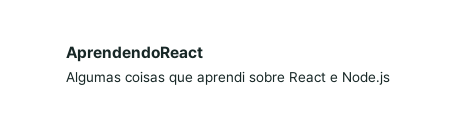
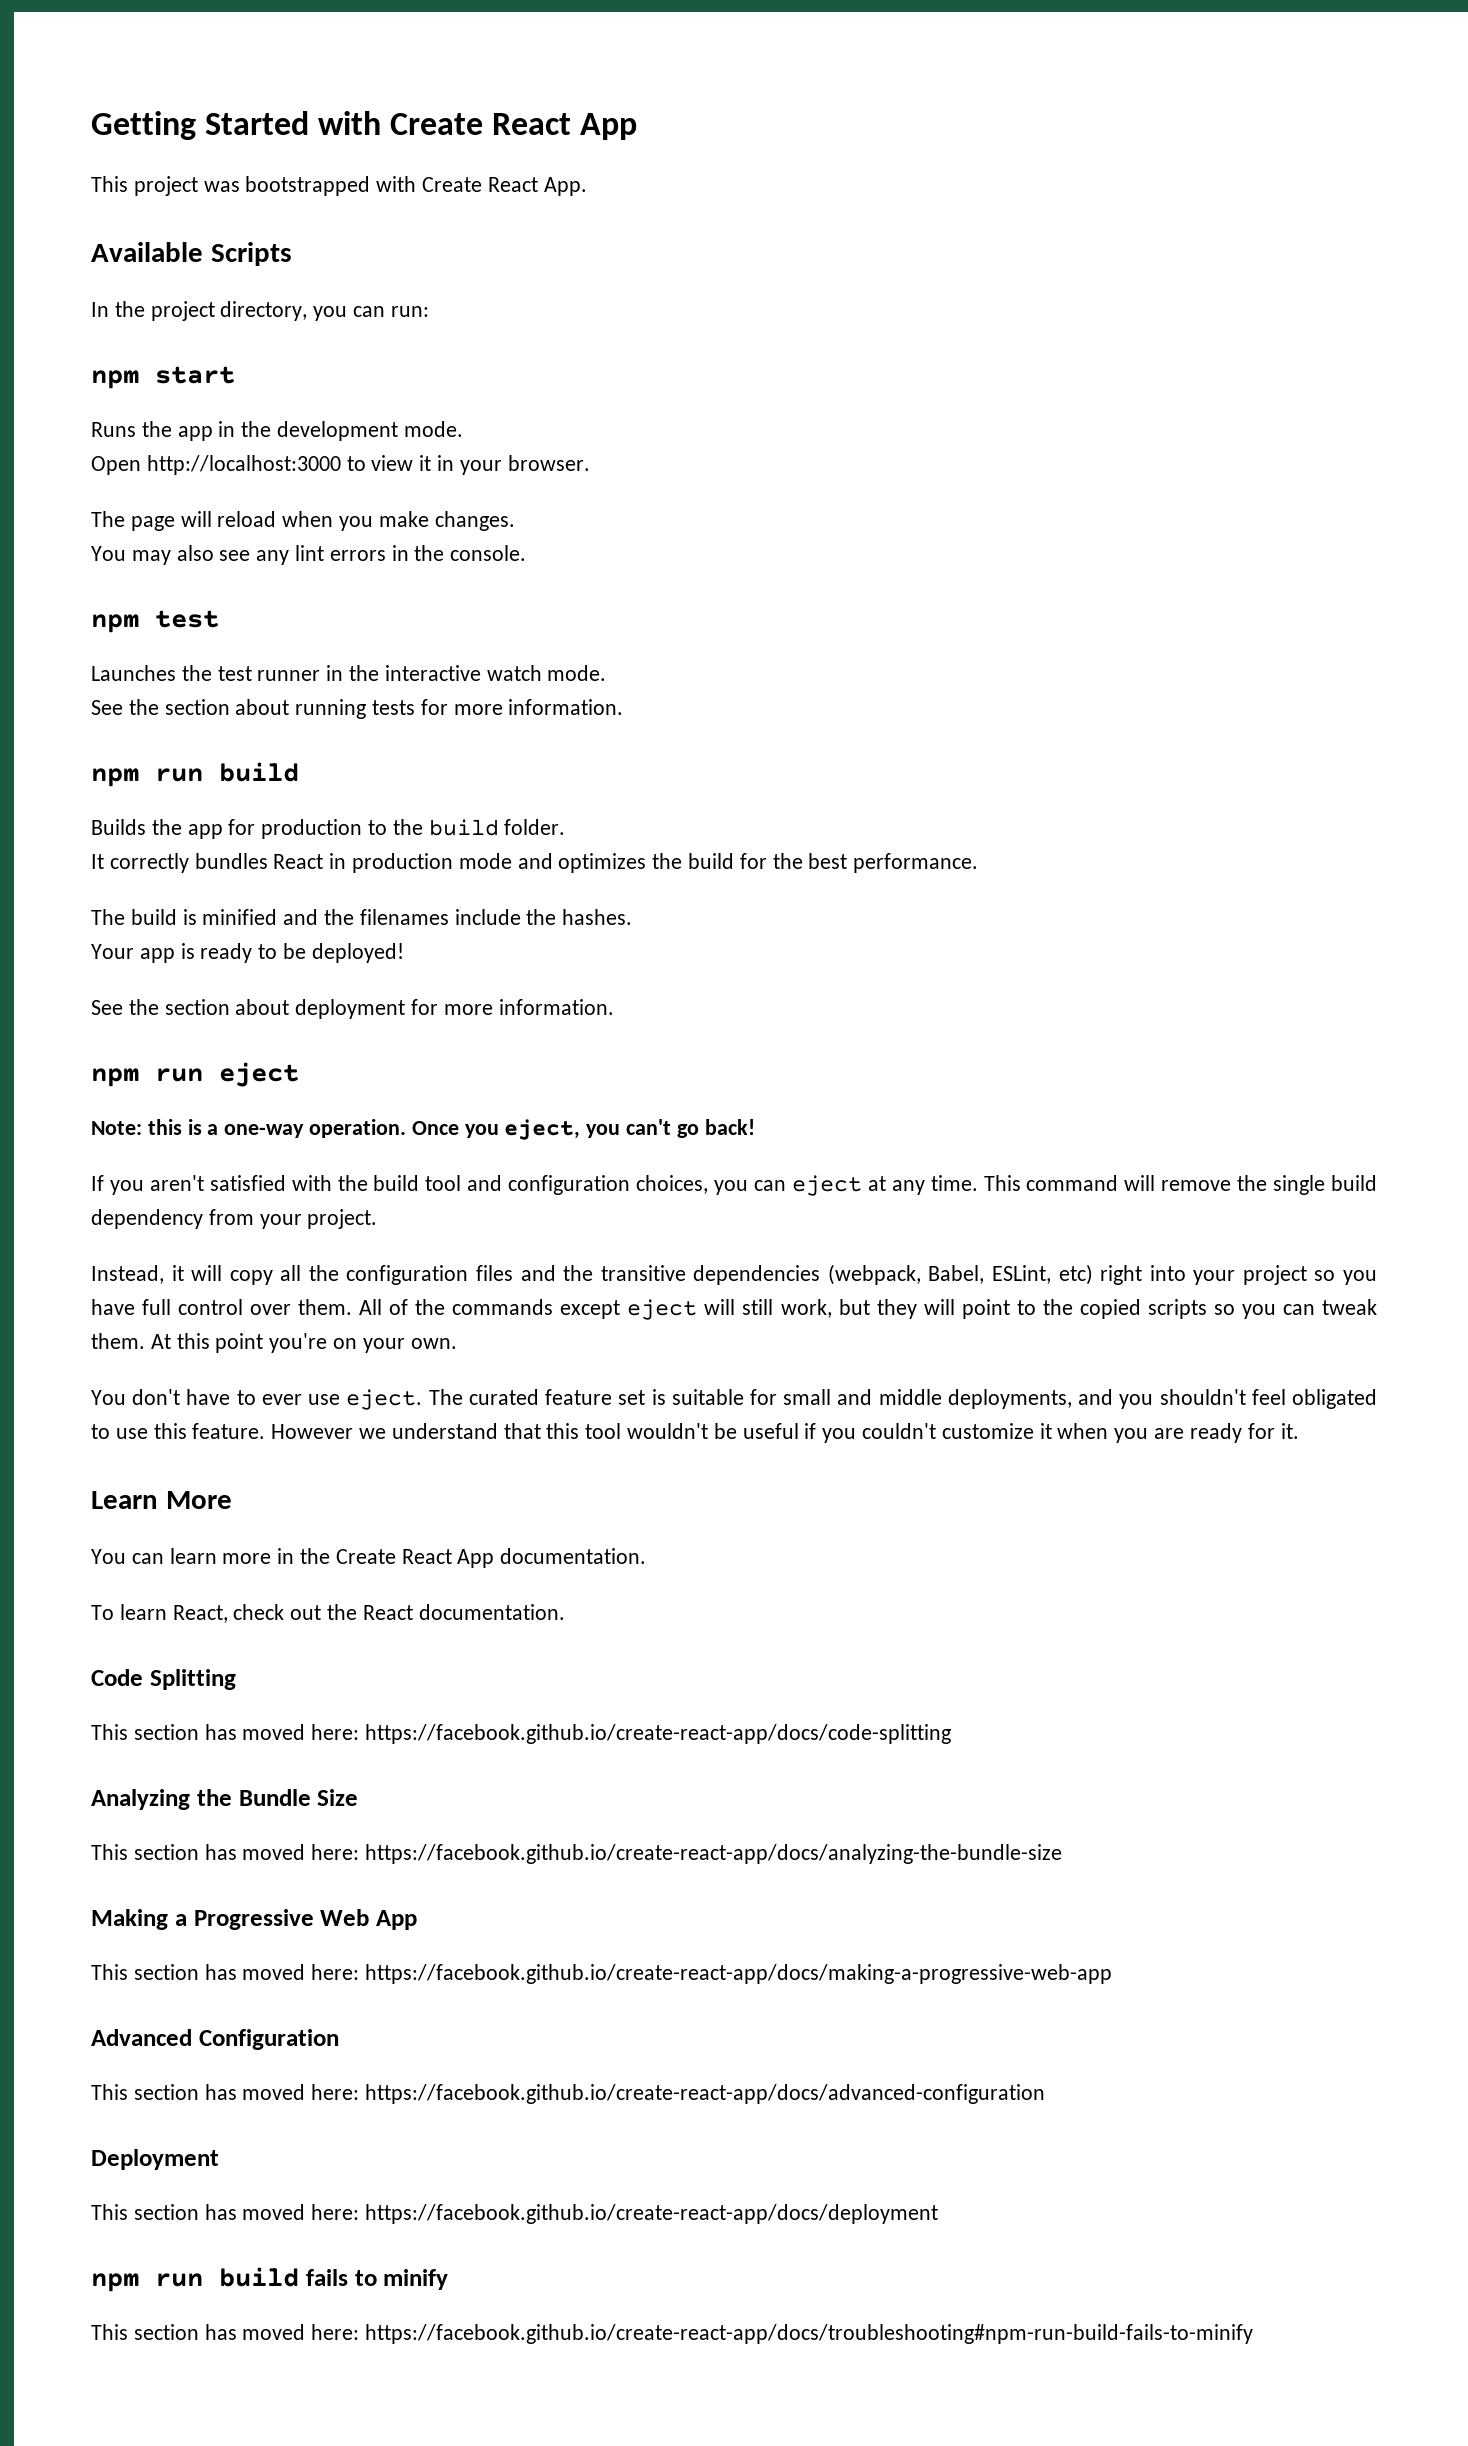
[66,46,203,62] [66,71,390,85] AprendendoReact // Algumas coisas que aprendi sobre React e Node.js -> [91,111,638,140] [91,176,587,196] [91,242,292,266] [91,301,429,321] [91,366,235,389] [91,421,463,441] [91,455,590,475] [91,511,515,531] [91,545,527,565] [91,610,219,633] [91,665,607,681] [91,699,624,719] [91,762,299,787] [91,819,566,839] [91,853,979,873] [91,909,633,925] [91,943,404,963] [91,999,614,1019] [91,1062,299,1087] [91,1119,755,1140] [91,1175,1377,1196] [91,1209,378,1229] [91,1264,1378,1285] [91,1299,1377,1320] [91,1333,457,1353] [91,1389,1378,1410] [91,1423,1299,1443] [91,1491,232,1509] [91,1548,647,1568] [91,1604,565,1623] [91,1669,236,1690] [91,1724,952,1744] [91,1789,359,1810] [91,1844,1063,1864] [91,1909,417,1930] [91,1964,1113,1984] [91,2029,339,2050] [91,2084,1046,2104] [91,2149,219,2170] [91,2204,939,2224] [91,2267,449,2292] [91,2324,1254,2344] Getting Started with Create React App // This project was bootstrapped with Create React App. // Available Scripts // In the project directory, you can run: // npm start // Runs the app in the development mode. // Open http://localhost:3000 to view it in your browser. // The page will reload when you make changes. // You may also see any lint errors in the console. // npm test // Launches the test runner in the interactive watch mode. // See the section about running tests for more information. // npm run build // Builds the app for production to the build folder. // It correctly bundles React in production mode and optimizes the build for the best performance. // The build is minified and the filenames include the hashes. // Your app is ready to be deployed! // See the section about deployment for more information. // npm run eject // Note: this is a one-way operation. Once you eject, you can't go back! // If you aren't satisfied with the build tool and configuration choices, you can eject at any time. This command will remove the single build dependency from your project. // Instead, it will copy all the configuration files and the transitive dependencies (webpack, Babel, ESLint, etc) right into your project so you have full control over them. All of the commands except eject will still work, but they will point to the copied scripts so you can tweak them. At this point you're on your own. // You don't have to ever use eject. The curated feature set is suitable for small and middle deployments, and you shouldn't feel obligated to use this feature. However we understand that this tool wouldn't be useful if you couldn't customize it when you are ready for it. // Learn More // You can learn more in the Create React App documentation. // To learn React, check out the React documentation. // Code Splitting // This section has moved here: https://facebook.github.io/create-react-app/docs/code-splitting // Analyzing the Bundle Size // This section has moved here: https://facebook.github.io/create-react-app/docs/analyzing-the-bundle-size // Making a Progressive Web App // This section has moved here: https://facebook.github.io/create-react-app/docs/making-a-progressive-web-app // Advanced Configuration // This section has moved here: https://facebook.github.io/create-react-app/docs/advanced-configuration // Deployment // This section has moved here: https://facebook.github.io/create-react-app/docs/deployment // npm run build fails to minify // This section has moved here: https://facebook.github.io/create-react-app/docs/troubleshooting#npm-run-build-fails-to-minify

